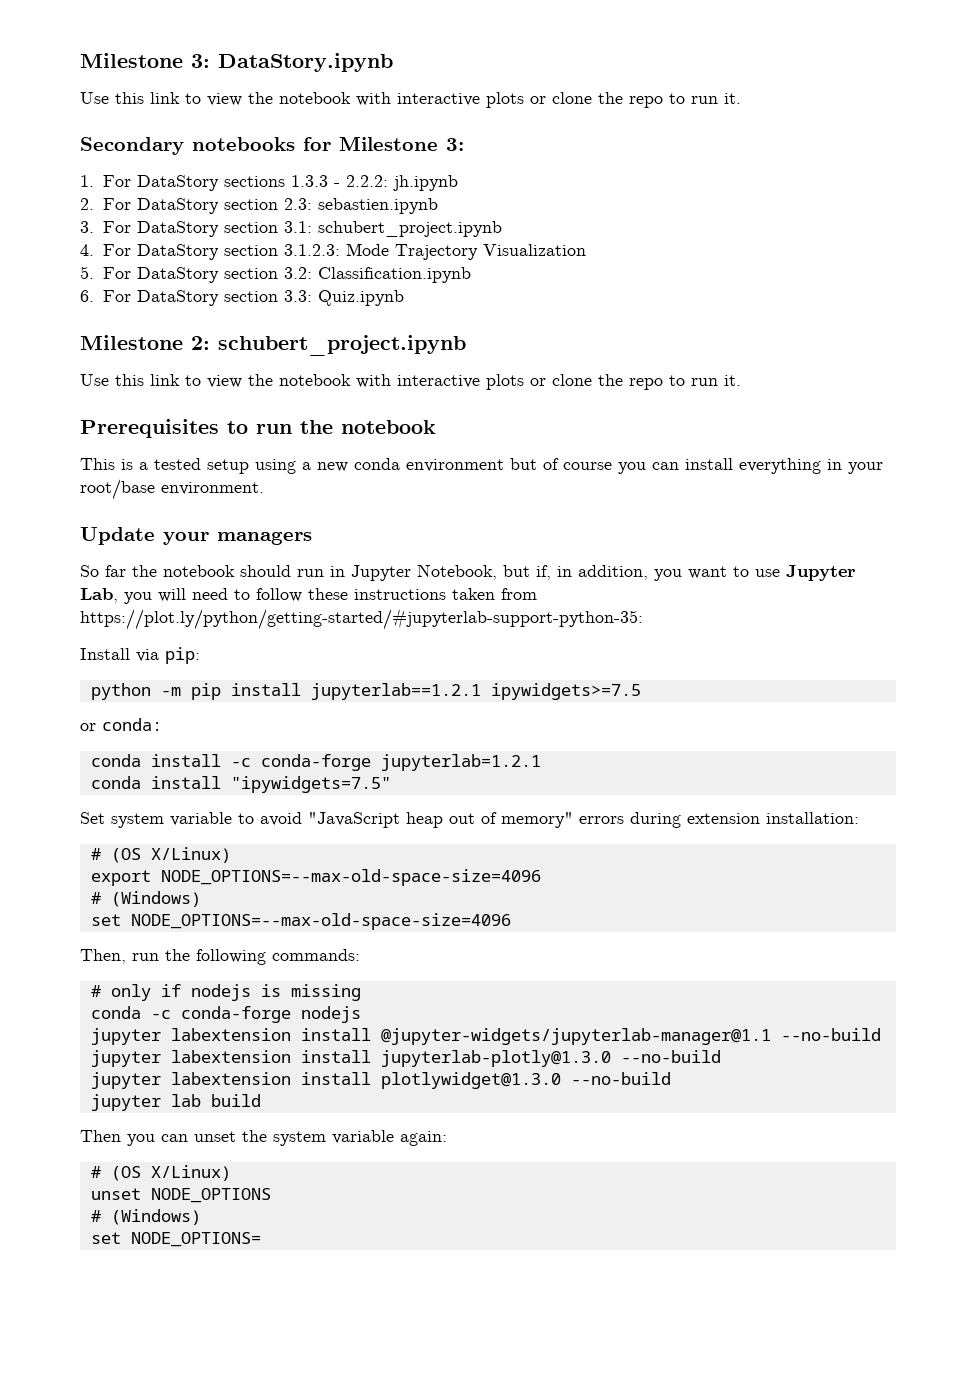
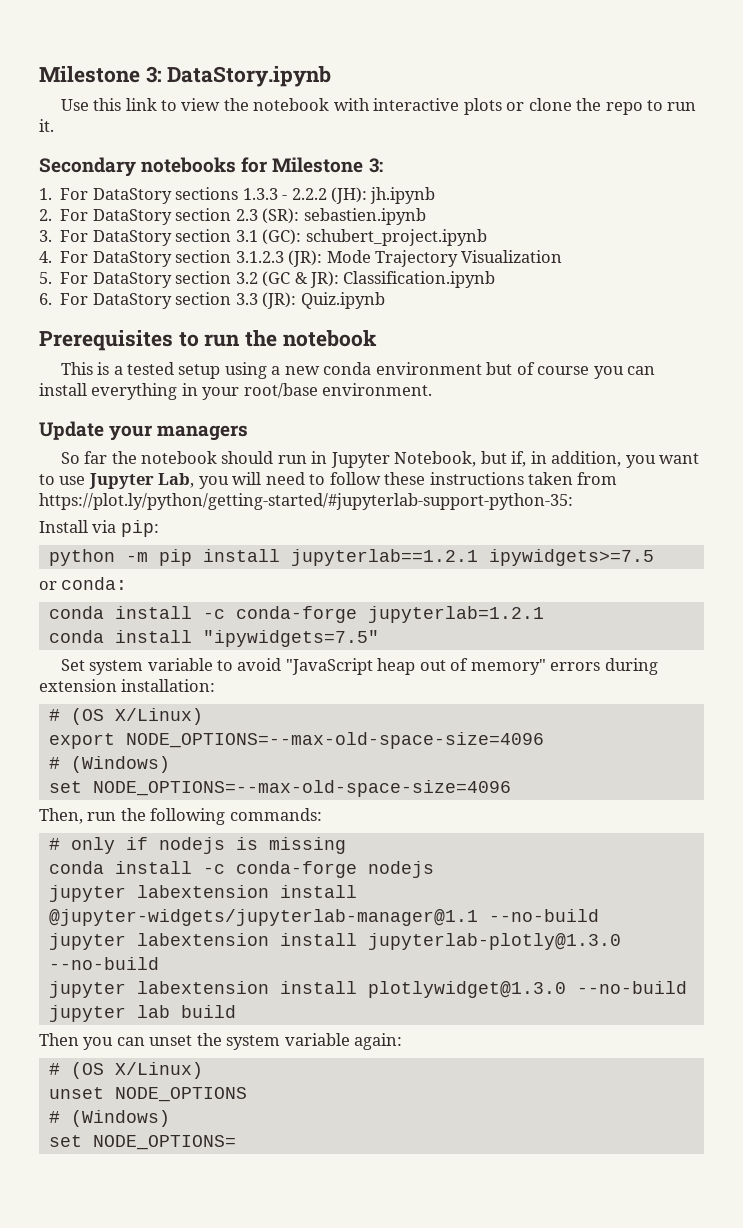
[345,175,388,187] 2.2.2: -> [291,187,367,204] 2.2.2 (JH):
[283,198,312,210] 2.3: -> [235,208,300,224] 2.3 (SR):
[283,221,312,233] 3.1: -> [235,229,302,245] 3.1 (GC):
[283,244,340,256] 3.1.2.3: -> [235,250,323,267] 3.1.2.3 (JR):
[283,267,312,279] 3.2: -> [235,271,339,288] 3.2 (GC & JR):
[283,290,312,302] 3.3: -> [235,292,297,309] 3.3 (JR):
[80,335,466,356] [80,374,741,390] // Milestone 2: schubert_project.ipynb // Use this link to view the notebook with interactive plots or clone the repo to run it. -> (385, 300) none
(141, 1012) none -> [114,861,192,874] install

